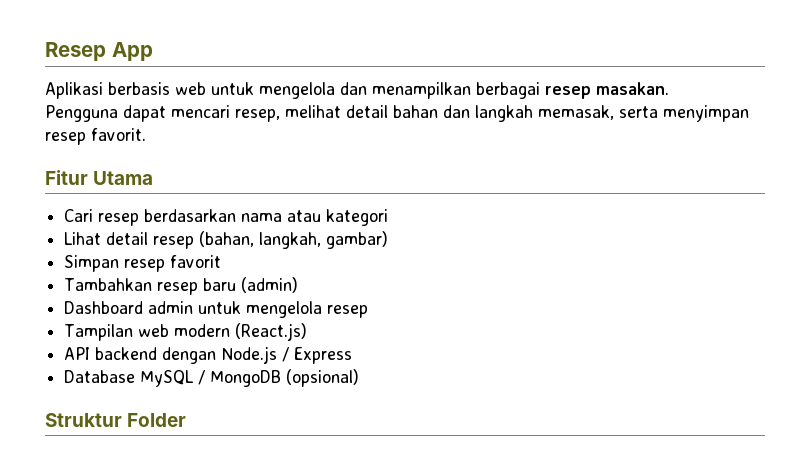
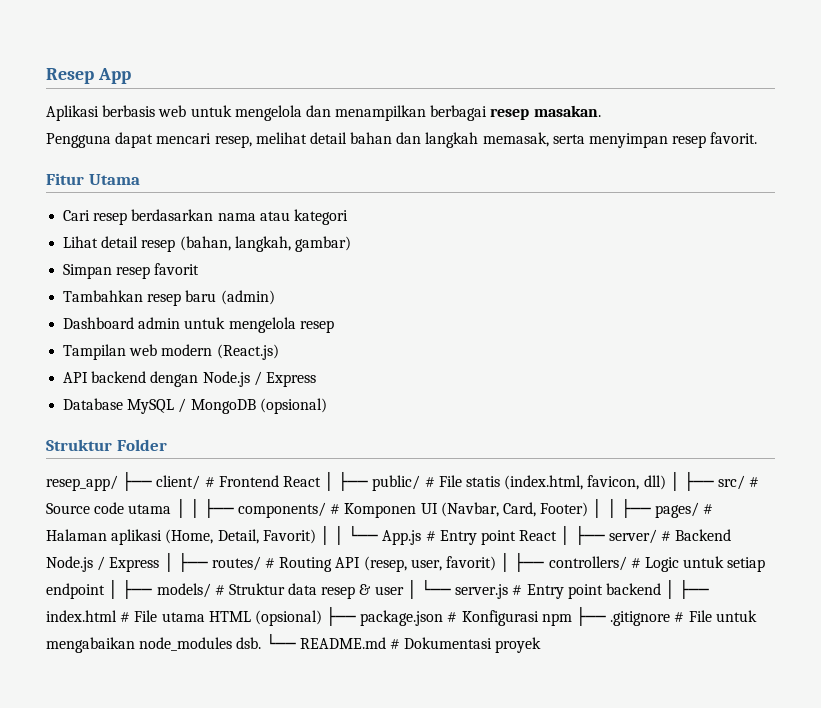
(187, 420) none -> [46,471,760,491] [46,498,714,518] [46,525,732,545] [46,552,766,572] [46,579,710,599] [46,606,757,626] [46,633,542,653] // resep_app/ ├── client/ # Frontend React │ ├── public/ # File statis (index.html, favicon, dll) │ ├── src/ # Source code utama │ │ ├── components/ # Komponen UI (Navbar, Card, Footer) │ │ ├── pages/ # Halaman aplikasi (Home, Detail, Favorit) │ │ └── App.js # Entry point React │ ├── server/ # Backend Node.js / Express │ ├── routes/ # Routing API (resep, user, favorit) │ ├── controllers/ # Logic untuk setiap endpoint │ ├── models/ # Struktur data resep & user │ └── server.js # Entry point backend │ ├── index.html # File utama HTML (opsional) ├── package.json # Konfigurasi npm ├── .gitignore # File untuk mengabaikan node_modules dsb. └── README.md # Dokumentasi proyek

